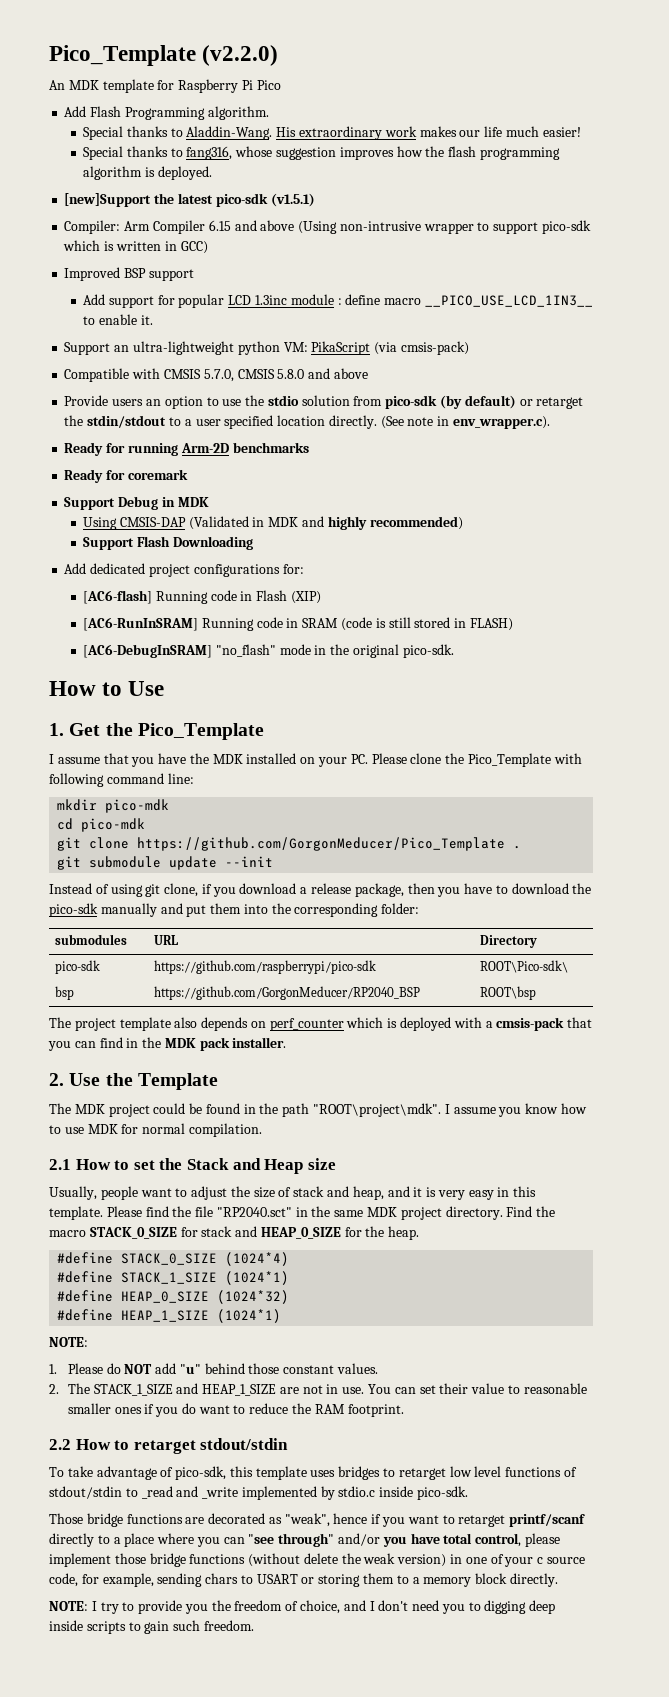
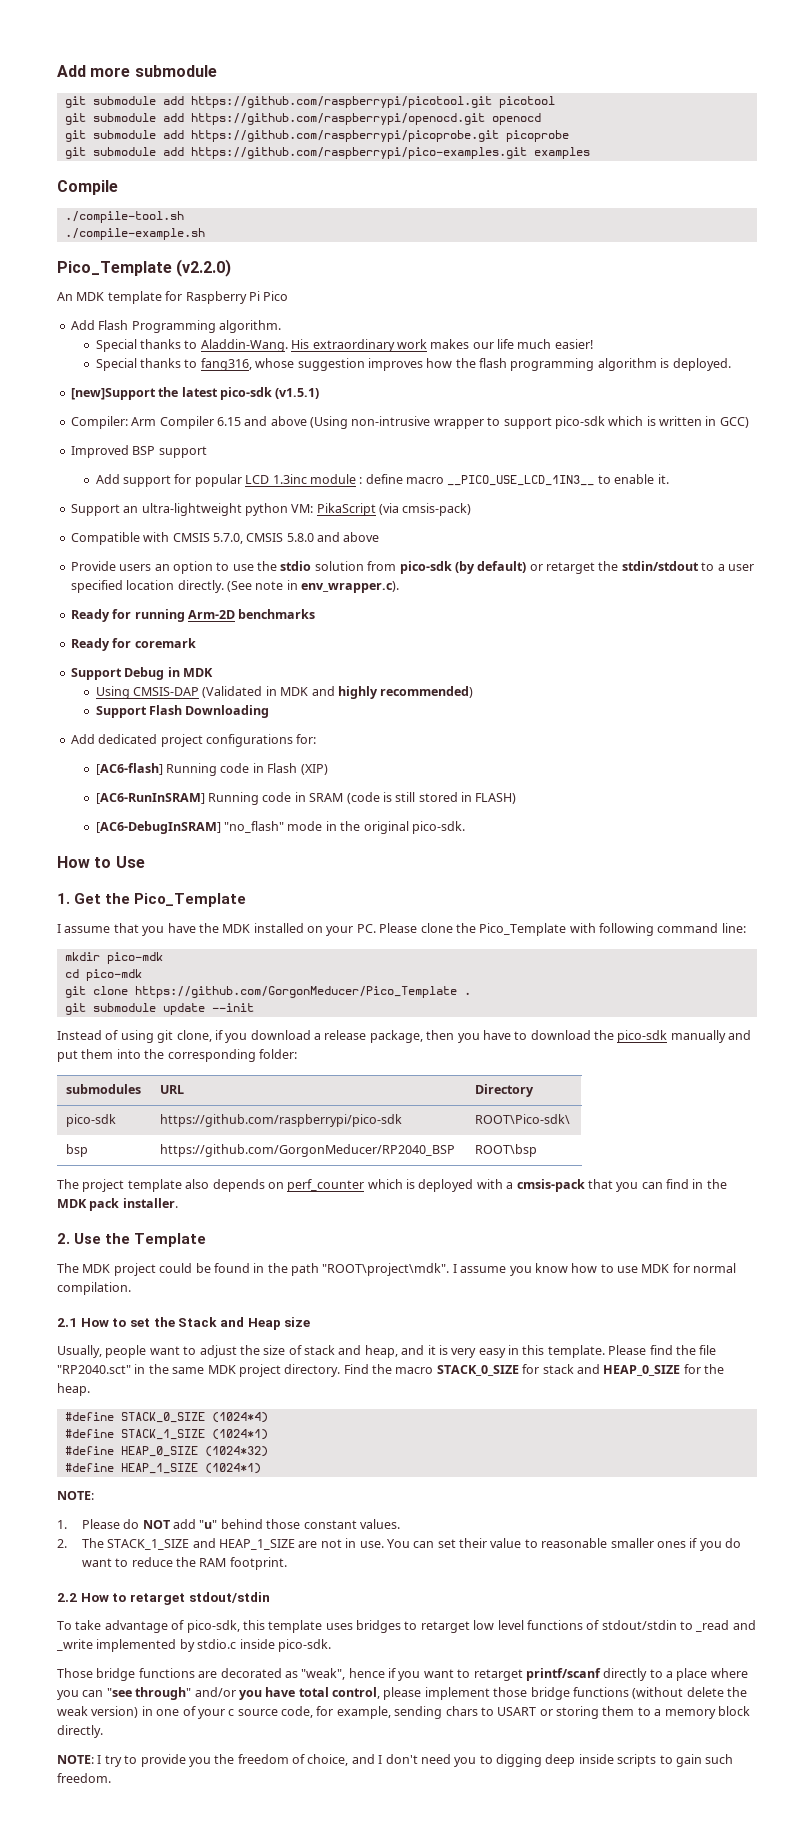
(49, 55) none -> [57,65,217,77] [64,96,555,108] [64,113,541,125] [64,130,569,142] [64,147,590,159] [57,180,118,195] [64,211,184,223] [64,228,205,240] Add more submodule // git submodule add https://github.com/raspberrypi/picotool.git picotool // git submodule add https://github.com/raspberrypi/openocd.git openocd // git submodule add https://github.com/raspberrypi/picoprobe.git picoprobe // git submodule add https://github.com/raspberrypi/pico-examples.git examples // Compile // ./compile-tool.sh // ./compile-example.sh //

